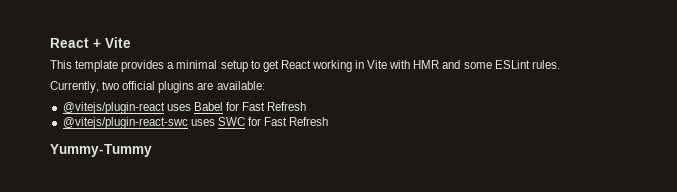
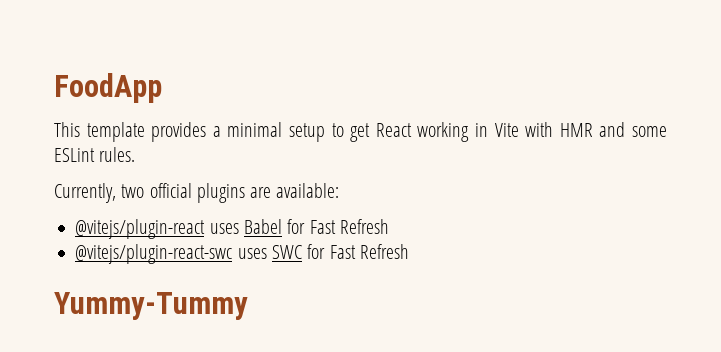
[50,37,131,48] React + Vite -> [54,73,162,103] FoodApp

